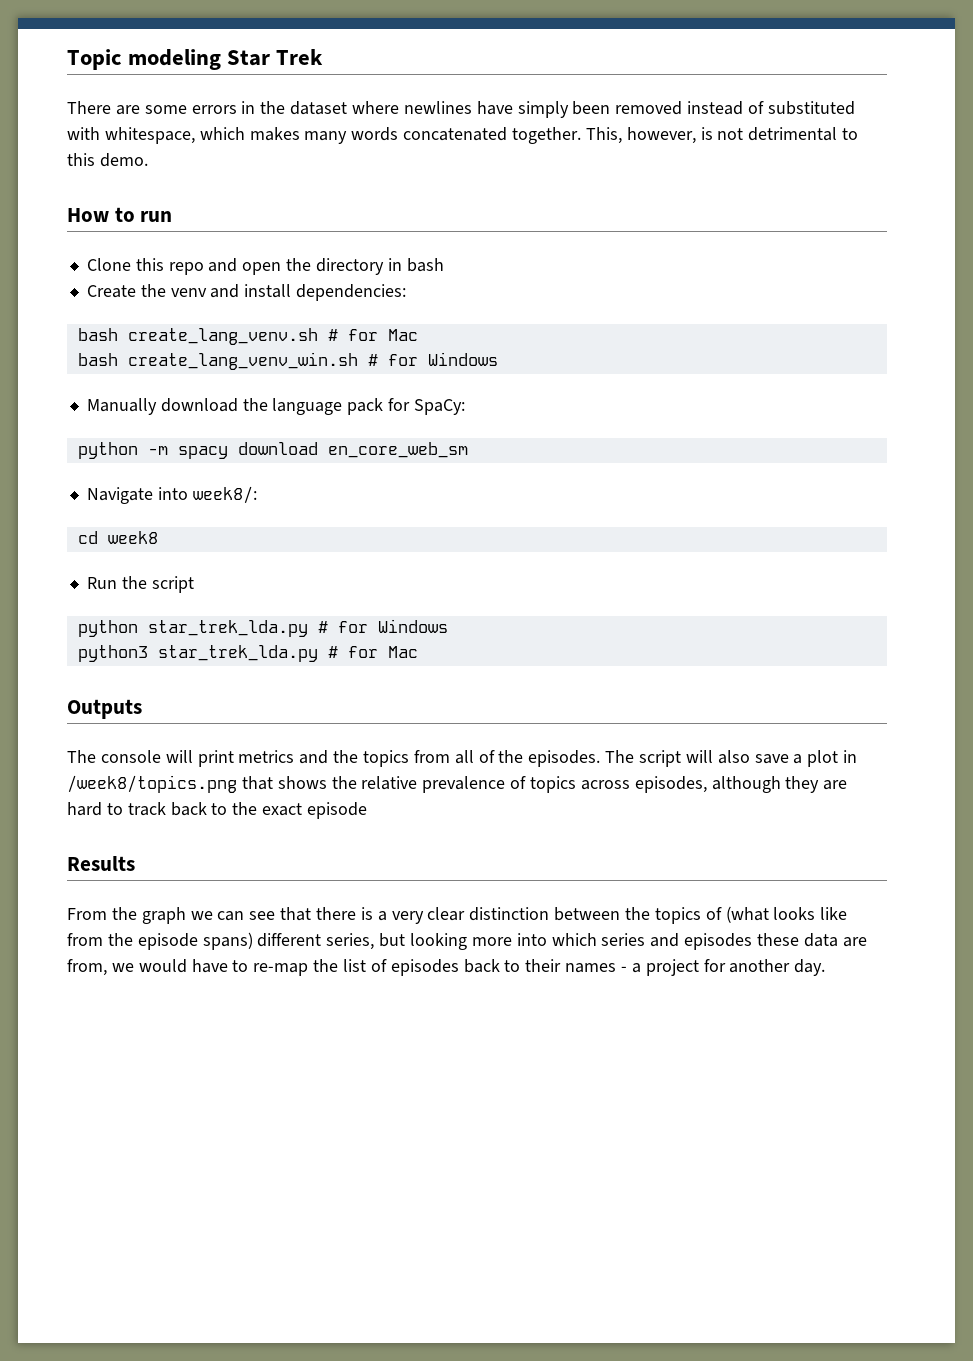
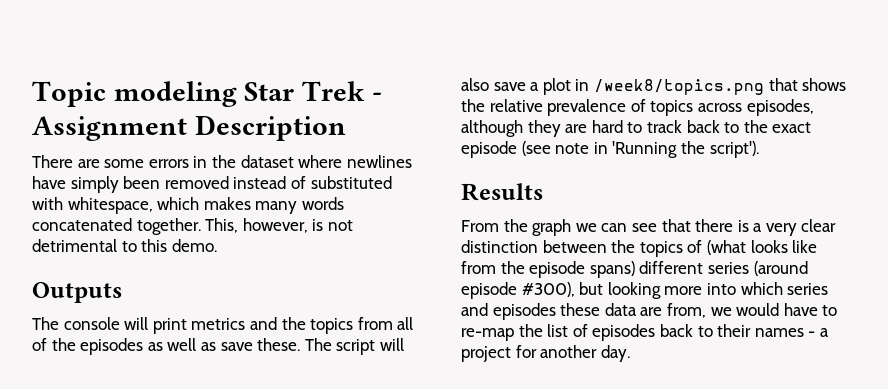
(324, 57) none -> [371,92,382,101] [32,115,346,141] - Assignment Description
[67,207,173,222] [86,258,444,275] [86,284,407,301] [77,328,418,345] [77,352,498,370] [86,398,465,415] [77,442,468,459] [86,486,257,504] [77,531,158,544] [86,576,194,593] [77,619,448,637] [77,645,418,662] // How to run // Clone this repo and open the directory in bash // Create the venv and install dependencies: // bash create_lang_venv.sh # for Mac // bash create_lang_venv_win.sh # for Windows // Manually download the language pack for SpaCy: // python -m spacy download en_core_web_sm // Navigate into week8/: // cd week8 // Run the script // python star_trek_lda.py # for Windows // python3 star_trek_lda.py # for Mac -> (217, 245) none
[528,750,601,767] episodes. -> [80,338,301,355] episodes as well as save these.
(368, 810) none -> [521,141,759,158] (see note in 'Running the script').
[326,933,375,950] series, -> [707,261,808,276] [461,282,575,299] series (around episode #300),

